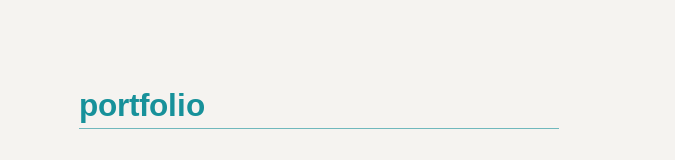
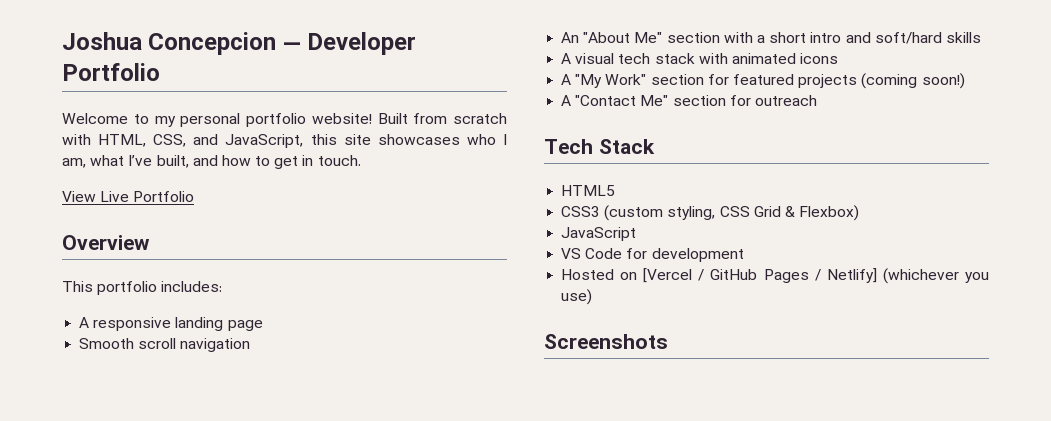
[79,93,205,123] portfolio -> [62,32,417,55] [62,63,160,81] [62,113,507,127] [62,134,507,148] [62,155,361,169] [62,191,195,202] [62,235,150,250] [62,281,223,295] [79,317,263,331] [79,338,251,352] [561,32,981,44] [561,53,839,64] [561,73,965,89] [561,95,817,106] [544,139,655,154] [561,185,616,196] [561,205,860,221] [561,227,637,241] [561,248,744,262] [561,268,989,284] [561,289,593,305] [544,334,668,349] Joshua Concepcion — Developer Portfolio // Welcome to my personal portfolio website! Built from scratch with HTML, CSS, and JavaScript, this site showcases who I am, what I’ve built, and how to get in touch. // View Live Portfolio // Overview // This portfolio includes: // A responsive landing page // Smooth scroll navigation // An "About Me" section with a short intro and soft/hard skills // A visual tech stack with animated icons // A "My Work" section for featured projects (coming soon!) // A "Contact Me" section for outreach // Tech Stack // HTML5 // CSS3 (custom styling, CSS Grid & Flexbox) // JavaScript // VS Code for development // Hosted on [Vercel / GitHub Pages / Netlify] (whichever you use) // Screenshots

